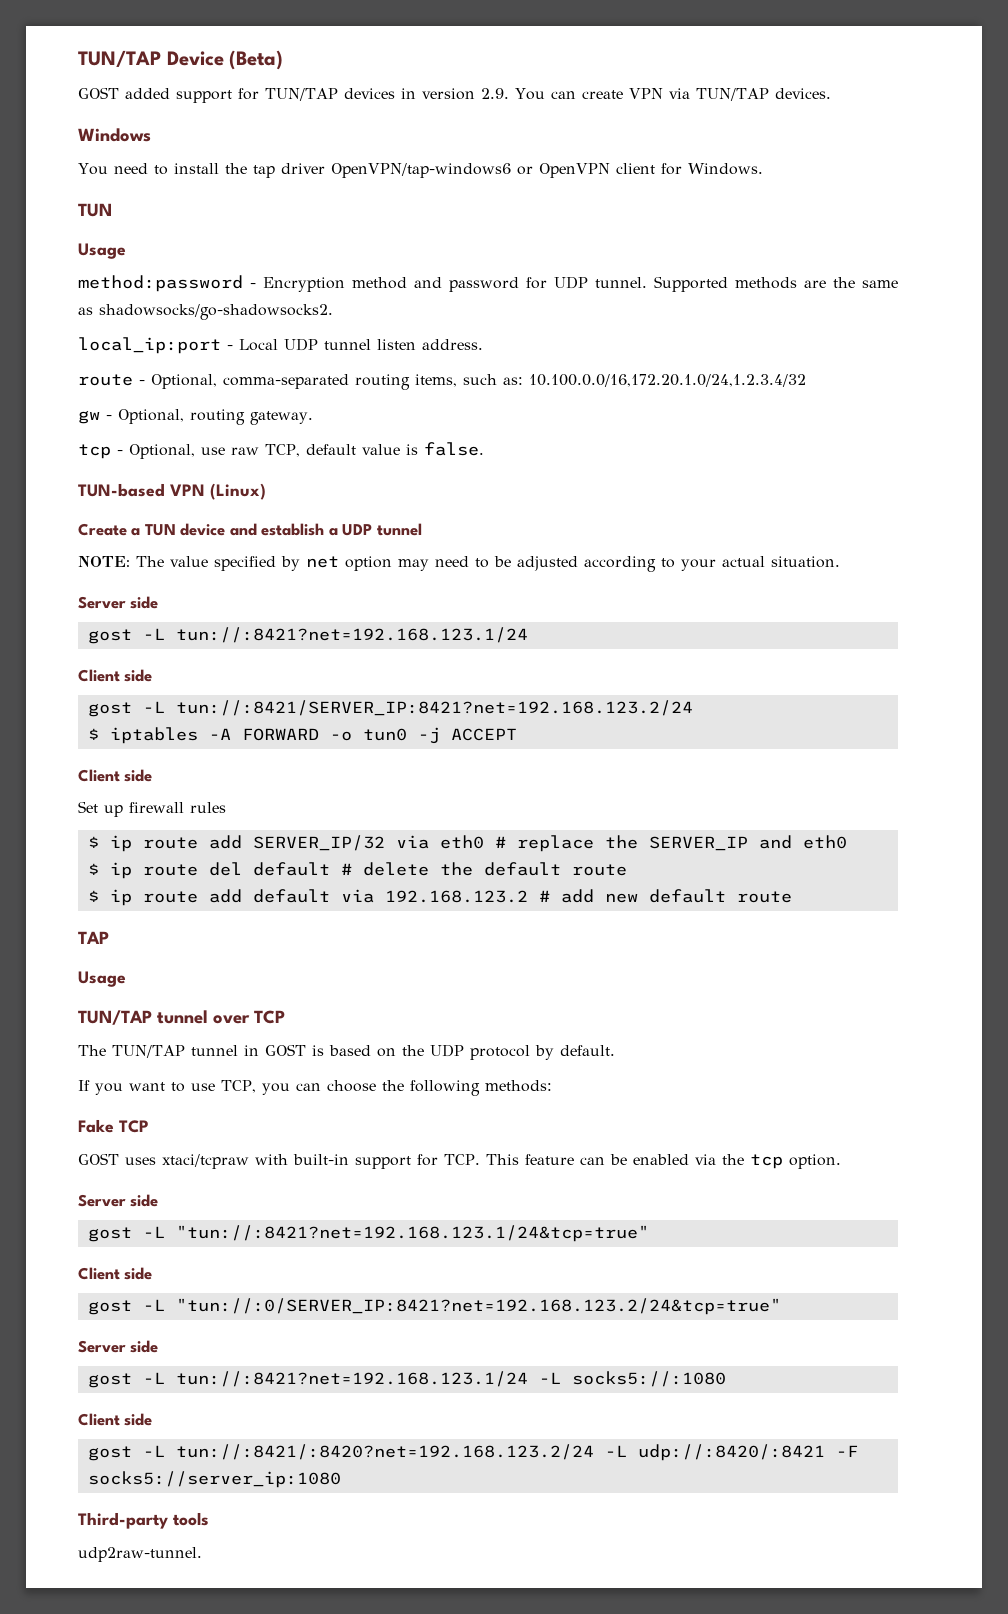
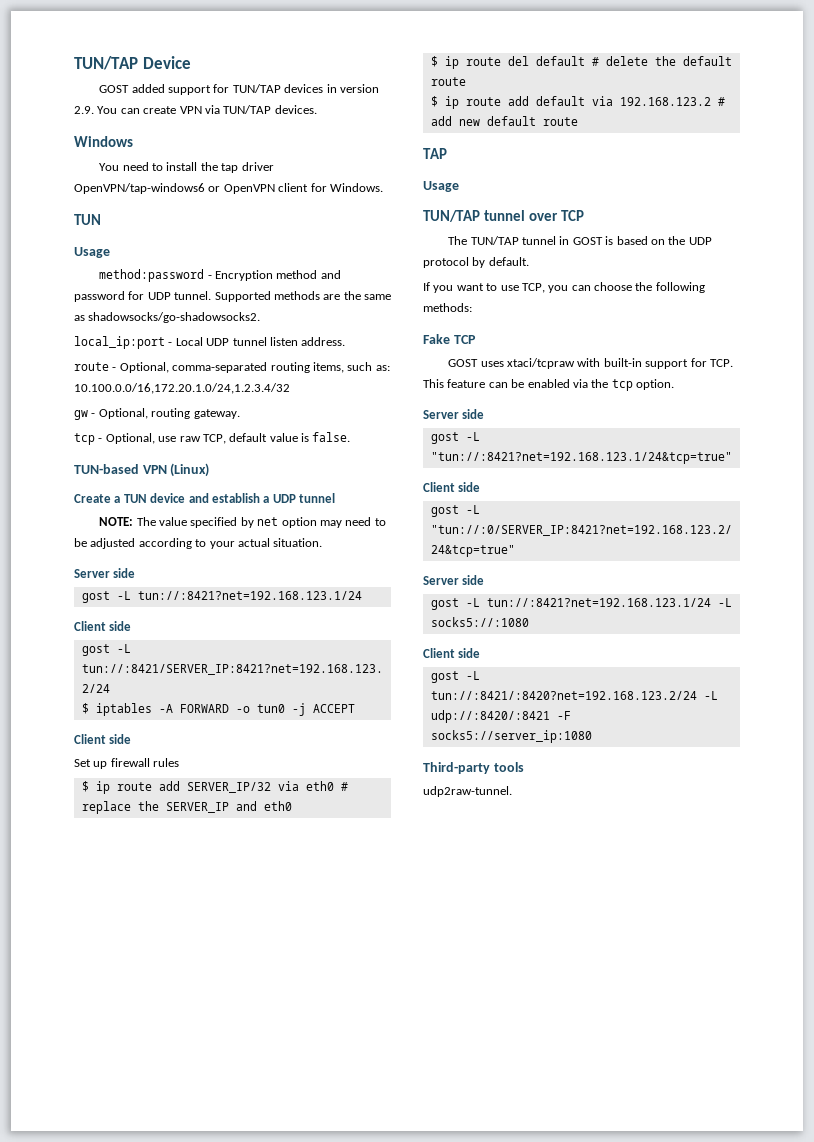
[229,50,284,70] (Beta) -> (191, 62) none

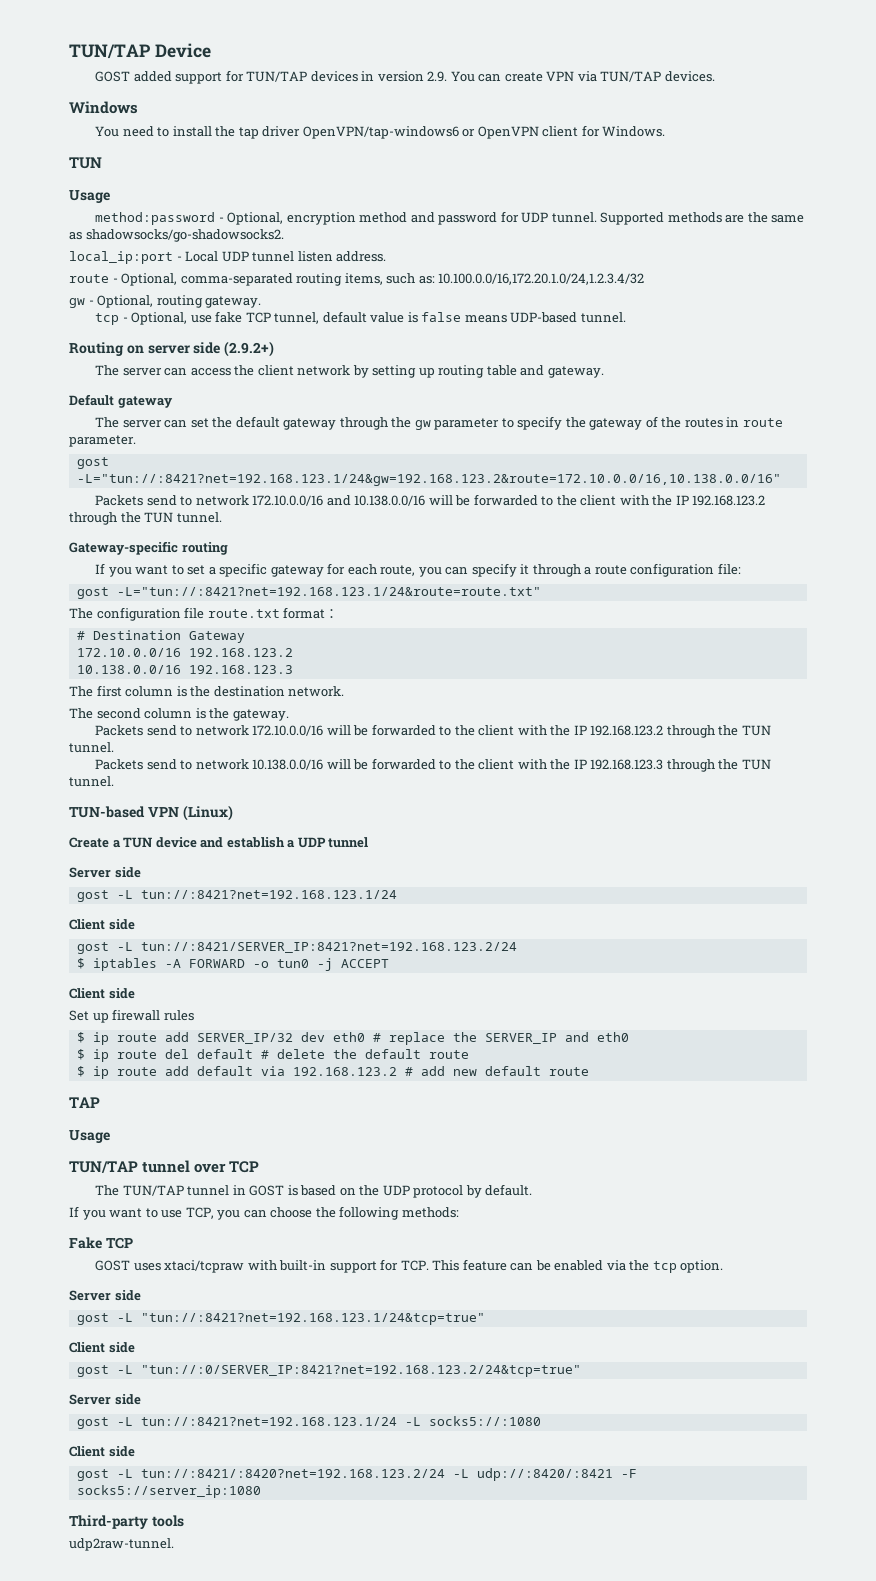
[215,270,274,281] Encryption -> [227,212,356,225] Optional, encryption
[179,432,351,444] raw TCP, default value is false. -> [215,311,626,324] [69,341,275,357] [95,365,604,378] [69,394,173,408] [95,416,783,430] [69,435,136,447] [76,457,109,469] [76,474,781,486] [95,494,766,506] [69,512,222,525] [69,541,228,555] [95,563,741,577] [76,587,541,599] [69,607,339,621] [76,630,245,643] [76,648,293,657] [76,665,293,674] [69,685,345,697] [69,708,289,721] [95,724,771,738] [69,742,114,753] [95,758,771,772] [69,776,114,787] fake TCP tunnel, default value is false means UDP-based tunnel. // Routing on server side (2.9.2+) // The server can access the client network by setting up routing table and gateway. // Default gateway // The server can set the default gateway through the gw parameter to specify the gateway of the routes in route parameter. // gost -L="tun://:8421?net=192.168.123.1/24&gw=192.168.123.2&route=172.10.0.0/16,10.138.0.0/16" // Packets send to network 172.10.0.0/16 and 10.138.0.0/16 will be forwarded to the client with the IP 192.168.123.2 through the TUN tunnel. // Gateway-specific routing // If you want to set a specific gateway for each route, you can specify it through a route configuration file: // gost -L="tun://:8421?net=192.168.123.1/24&route=route.txt" // The configuration file route.txt format： // # Destination Gateway // 172.10.0.0/16 192.168.123.2 // 10.138.0.0/16 192.168.123.3 // The first column is the destination network. // The second column is the gateway. // Packets send to network 172.10.0.0/16 will be forwarded to the client with the IP 192.168.123.2 through the TUN tunnel. // Packets send to network 10.138.0.0/16 will be forwarded to the client with the IP 192.168.123.3 through the TUN tunnel.
[99,517,386,528] [74,538,323,549] // NOTE: The value specified by net option may need to be adjusted according to your actual situation. -> (369, 842) none
[277,781,299,791] via -> [300,1032,325,1042] dev

